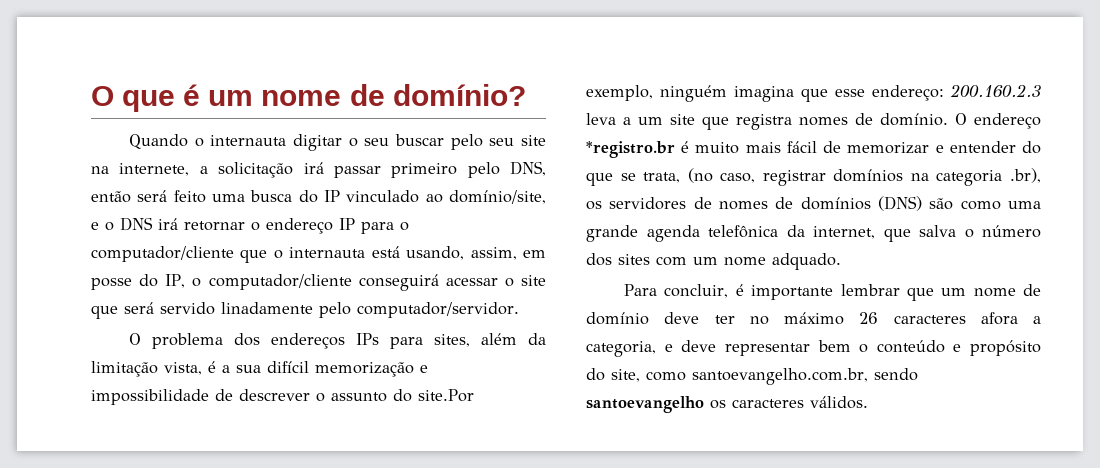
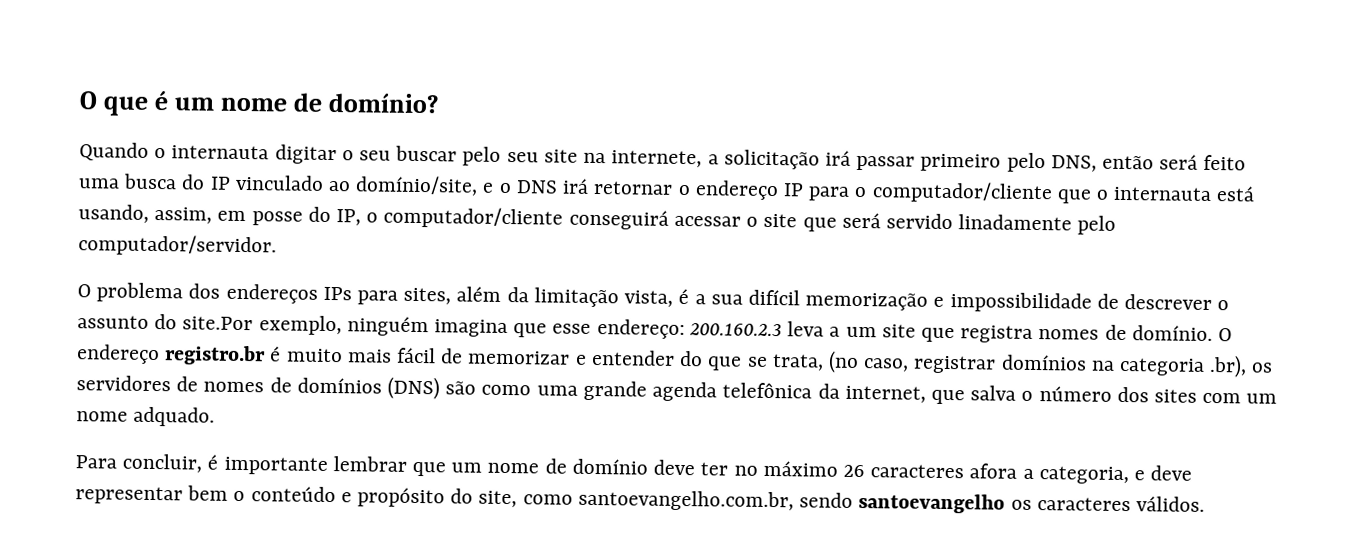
[586,141,675,158] *registro.br -> [164,345,267,366] registro.br

